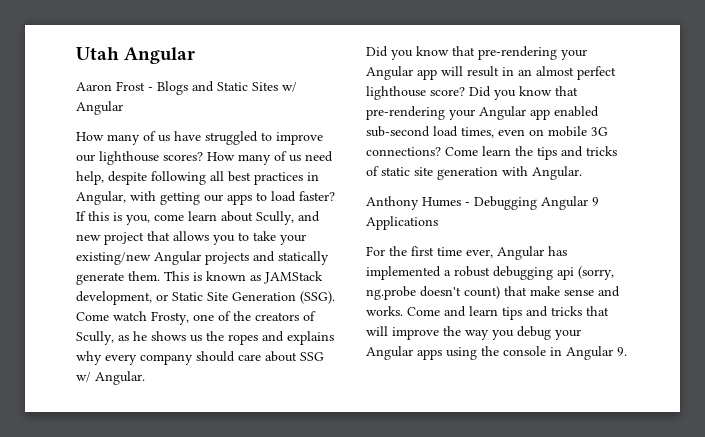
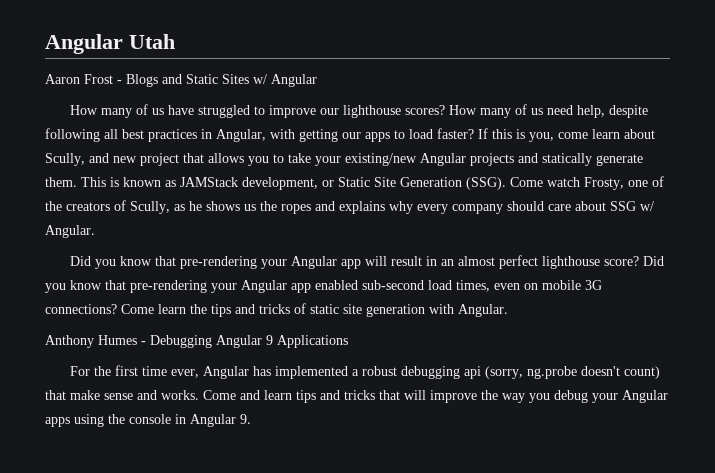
(76, 53) none -> [45,34,123,54] Angular
[124,47,196,64] Angular -> (175, 41) none

